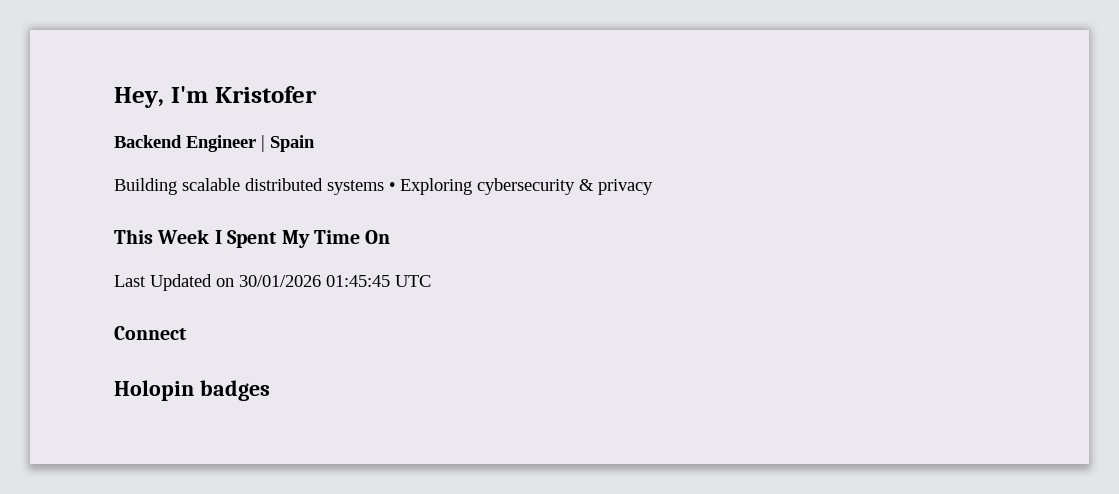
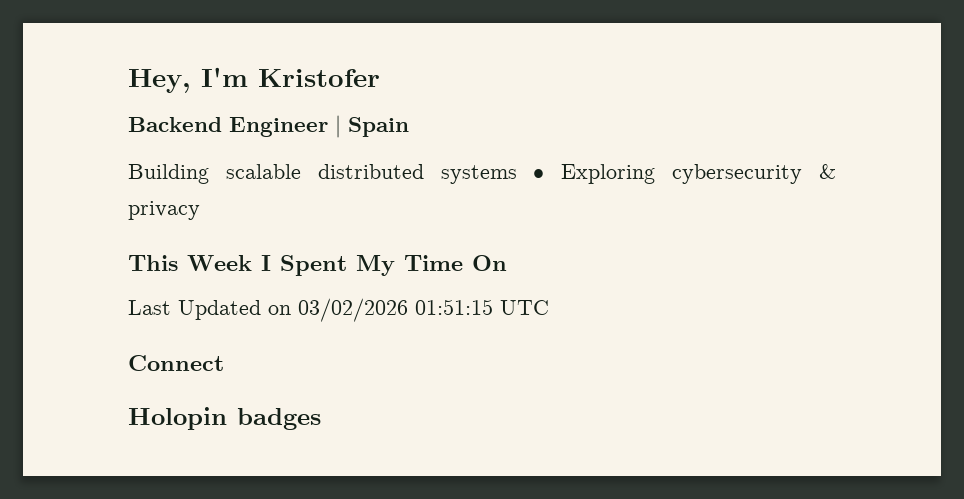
[239,275,390,287] 30/01/2026 01:45:45 -> [298,298,493,322] 03/02/2026 01:51:15

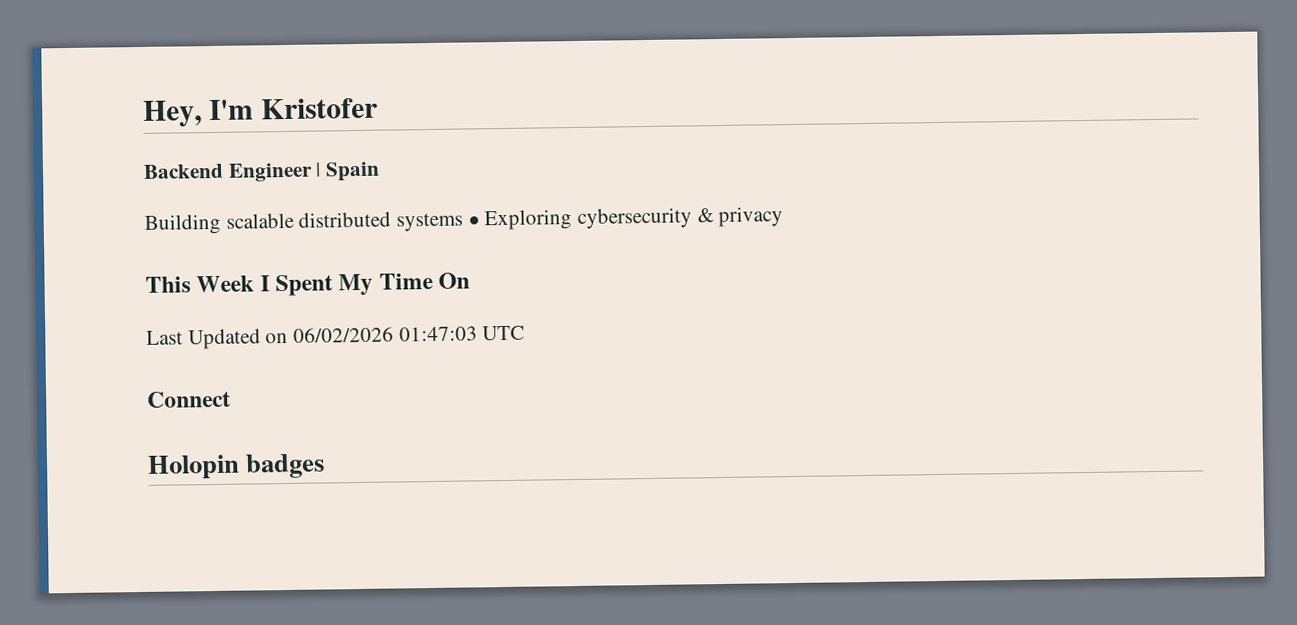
[298,298,493,322] 03/02/2026 01:51:15 -> [293,326,478,343] 06/02/2026 01:47:03

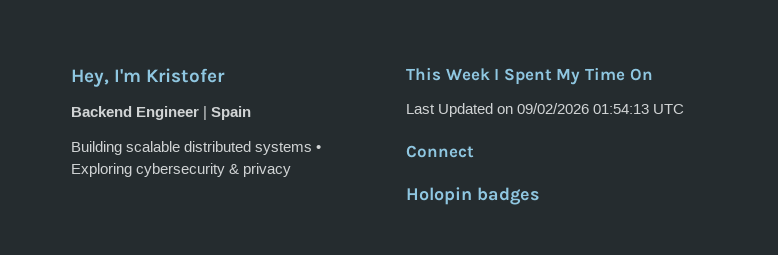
[293,326,478,343] 06/02/2026 01:47:03 -> [517,103,650,114] 09/02/2026 01:54:13

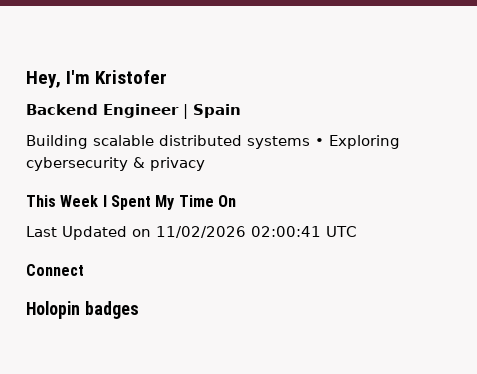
[517,103,650,114] 09/02/2026 01:54:13 -> [156,226,321,238] 11/02/2026 02:00:41

